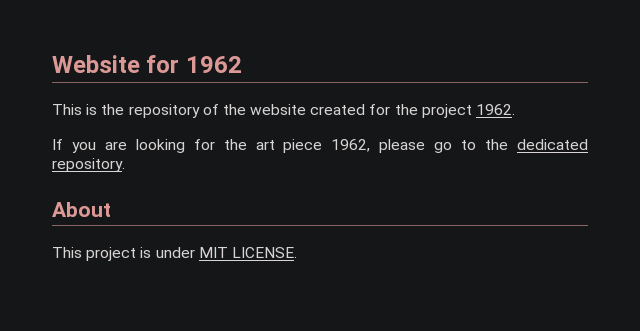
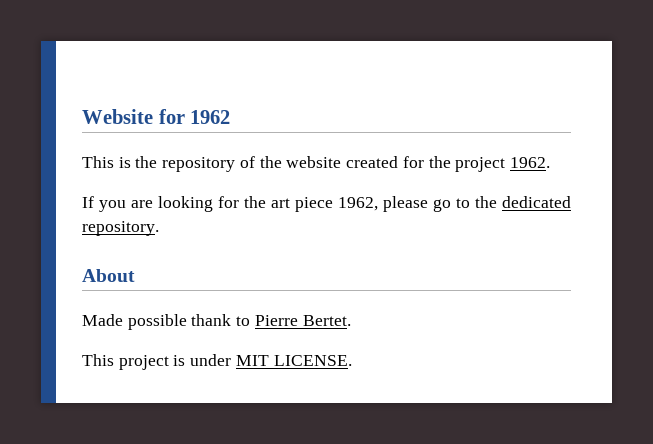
(111, 209) none -> [82,314,351,330] // Made possible thank to Pierre Bertet.

